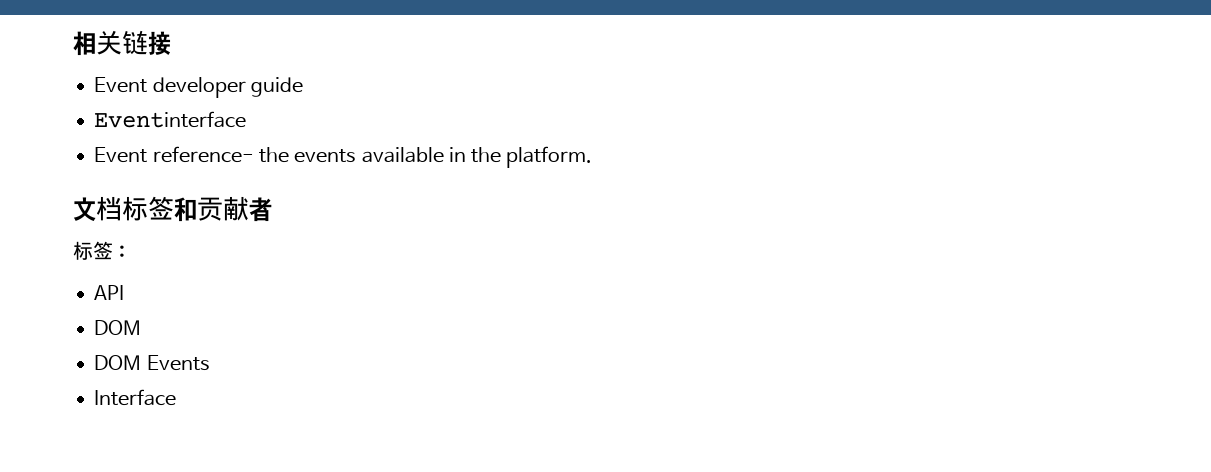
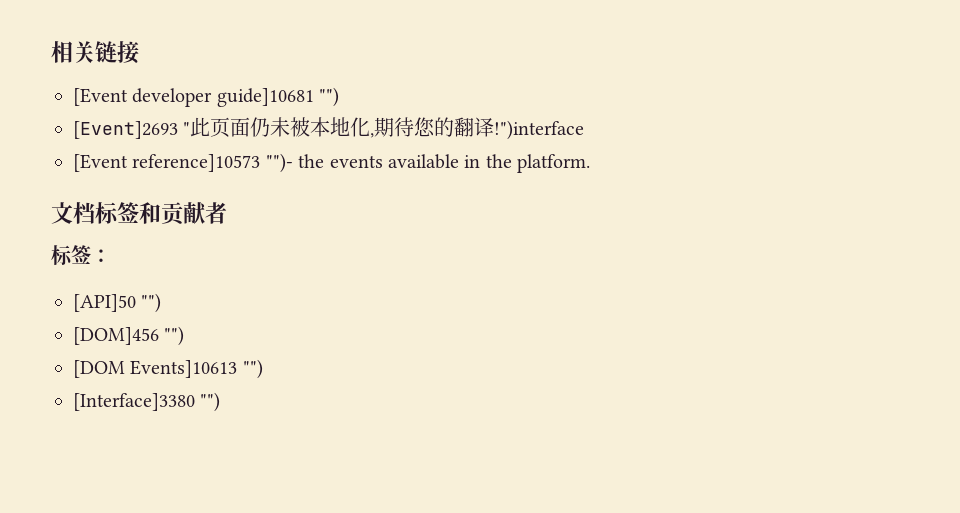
[94,77,303,98] [94,111,247,128] [94,146,254,163] Event developer guide // Eventinterface // Event reference- -> [73,87,340,107] [73,117,585,140] [73,153,293,173] [Event developer guide]10681 "") // [Event]2693 "此页面仍未被本地化,期待您的翻译!")interface // [Event reference]10573 "")-
[94,285,125,300] [94,320,142,335] [94,355,210,371] [94,389,177,406] API // DOM // DOM Events // Interface -> [73,293,162,313] [73,326,185,346] [73,359,263,379] [73,392,221,412] [API]50 "") // [DOM]456 "") // [DOM Events]10613 "") // [Interface]3380 "")

